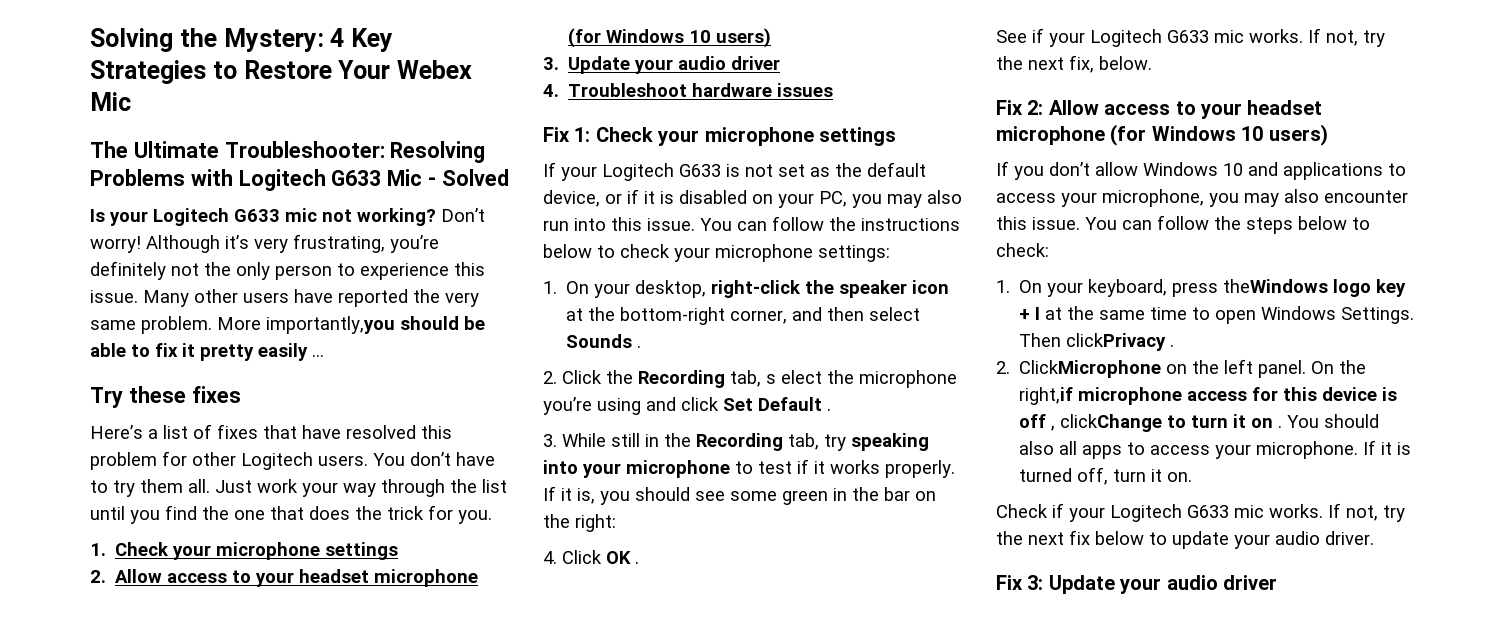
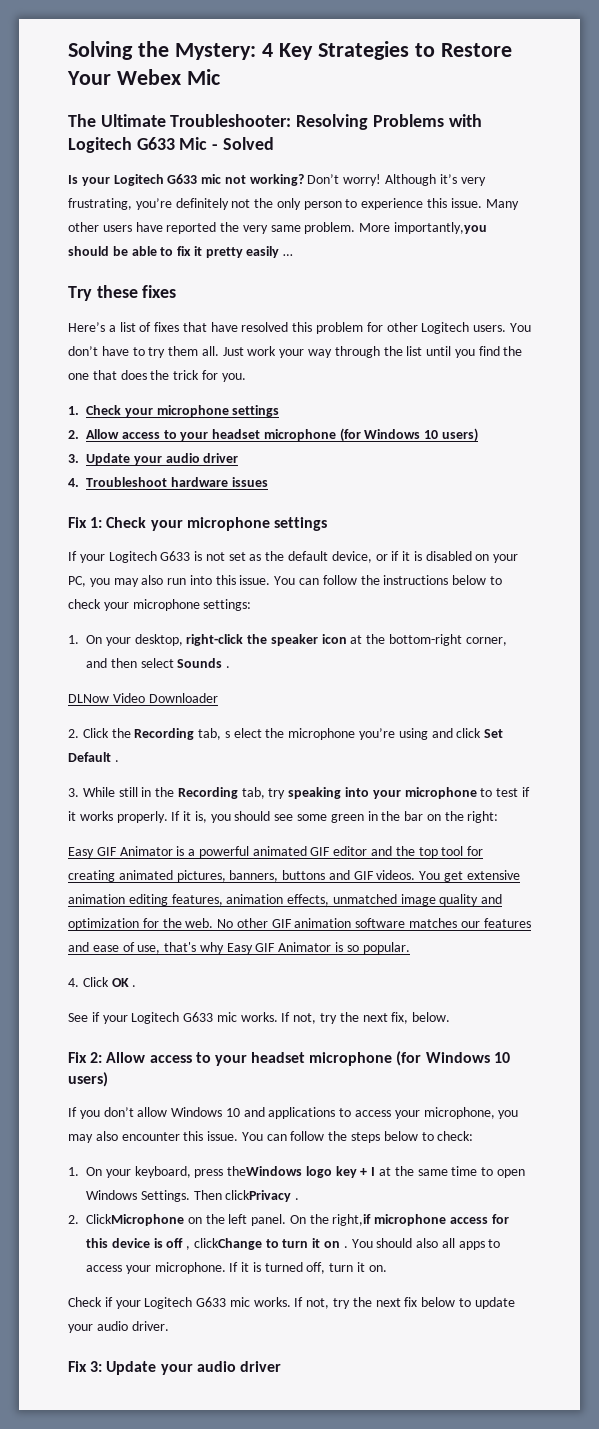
(642, 346) none -> [68,693,218,703] // DLNow Video Downloader
(616, 523) none -> [68,846,484,858] [68,870,520,882] [68,894,503,906] [68,918,531,930] [68,942,410,954] // Easy GIF Animator is a powerful animated GIF editor and the top tool for creating animated pictures, banners, buttons and GIF videos. You get extensive animation editing features, animation effects, unmatched image quality and optimization for the web. No other GIF animation software matches our features and ease of use, that's why Easy GIF Animator is so popular.

